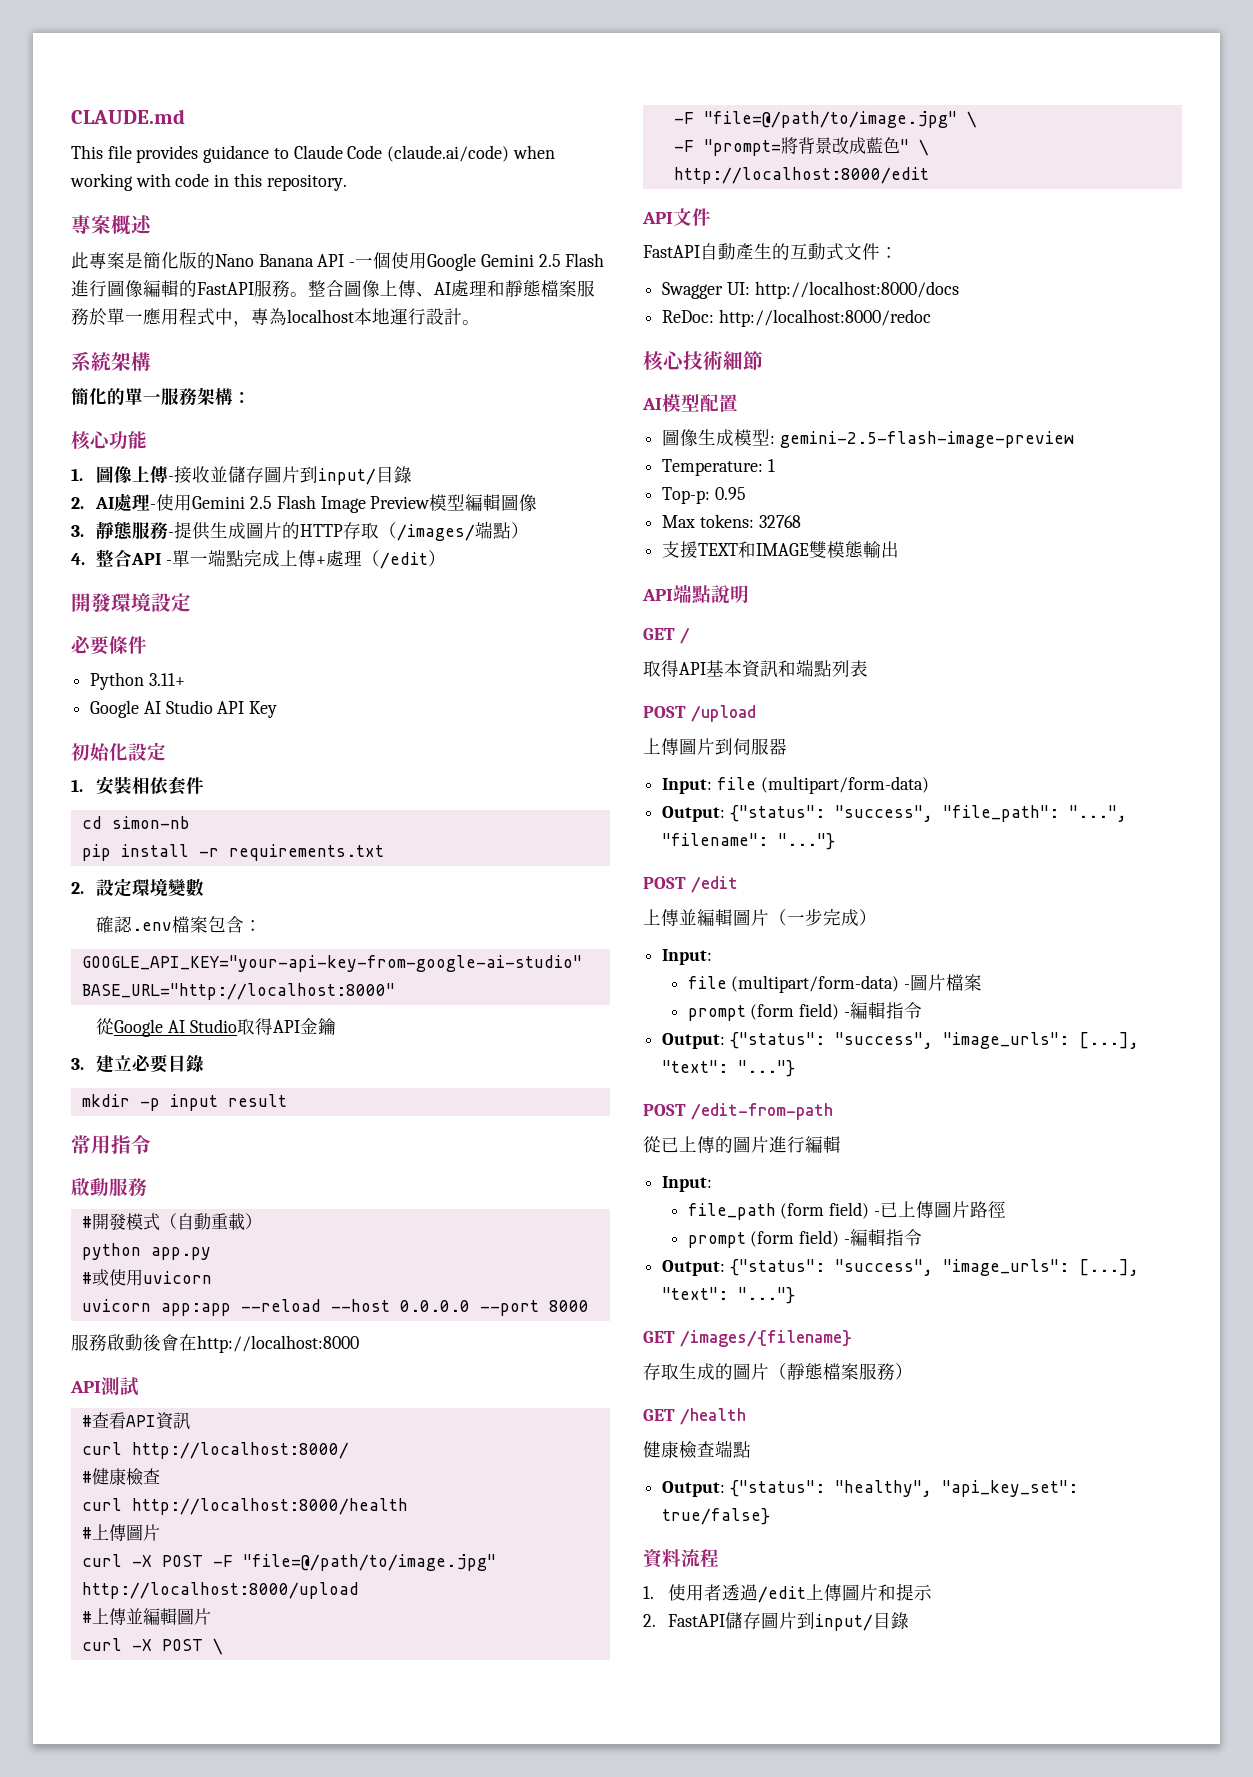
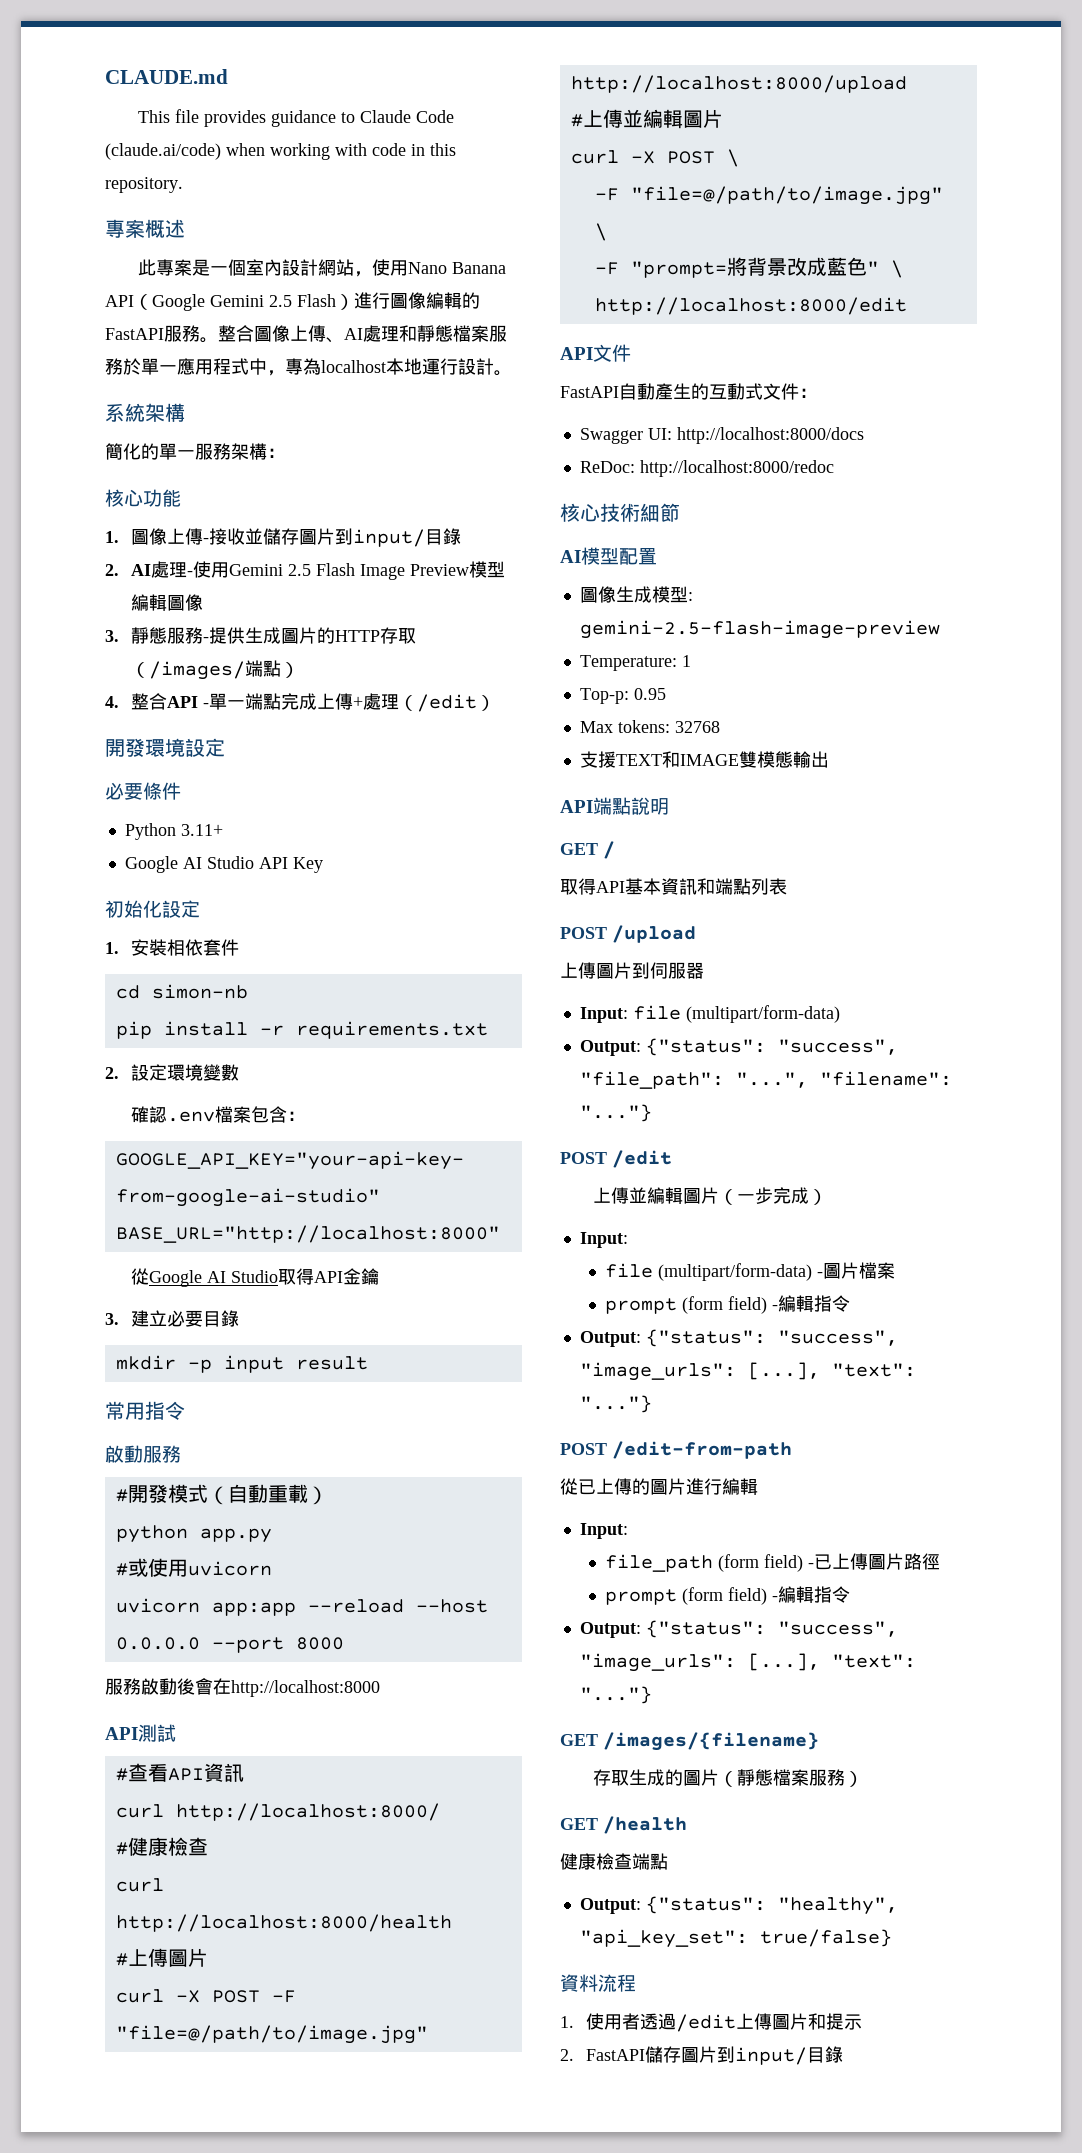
[143,251,428,269] 簡化版的Nano Banana API -一個使用 -> [210,259,507,277] [105,294,152,310] 一個室內設計網站，使用Nano Banana API（
(605, 260) none -> [336,294,354,310] ）

